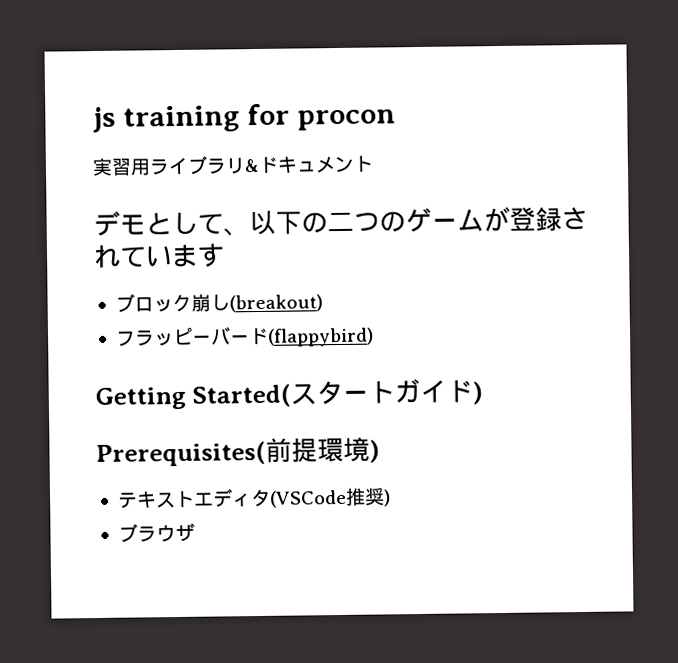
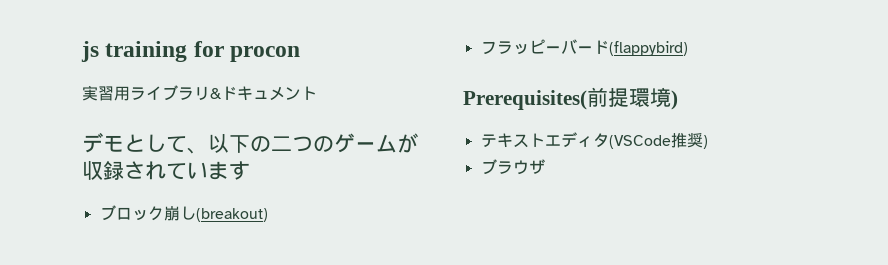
[509,206,536,231] 登 -> [82,161,103,180] 収
[95,378,483,411] // Getting Started(スタートガイド) -> (688, 48) none

